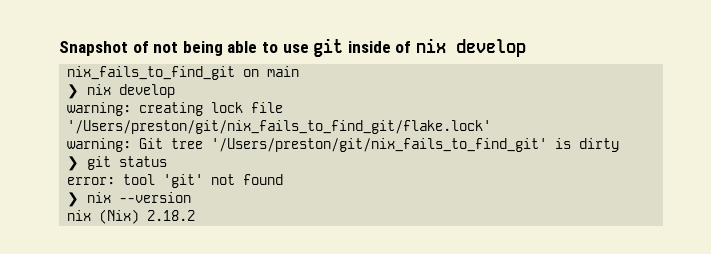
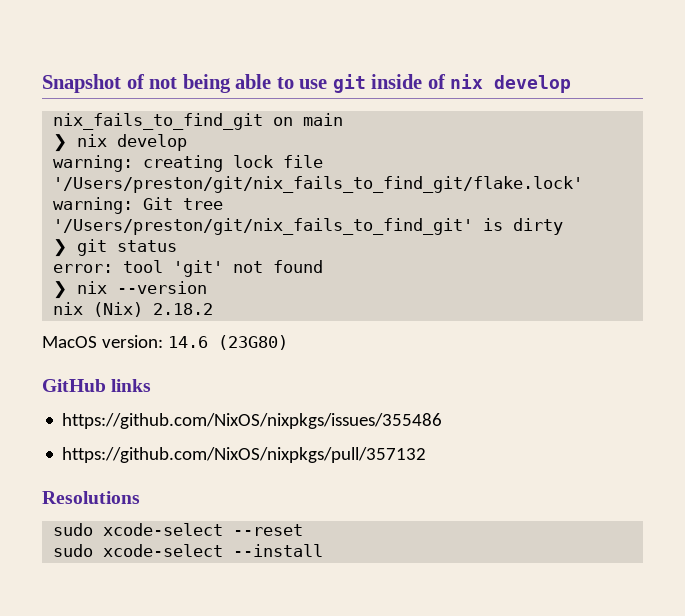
(196, 215) none -> [42,335,288,350] [42,379,152,392] [62,413,443,429] [62,447,427,463] [42,491,140,504] [53,523,304,536] [53,544,324,557] // MacOS version: 14.6 (23G80) // GitHub links // https://github.com/NixOS/nixpkgs/issues/355486 // https://github.com/NixOS/nixpkgs/pull/357132 // Resolutions // sudo xcode-select --reset // sudo xcode-select --install

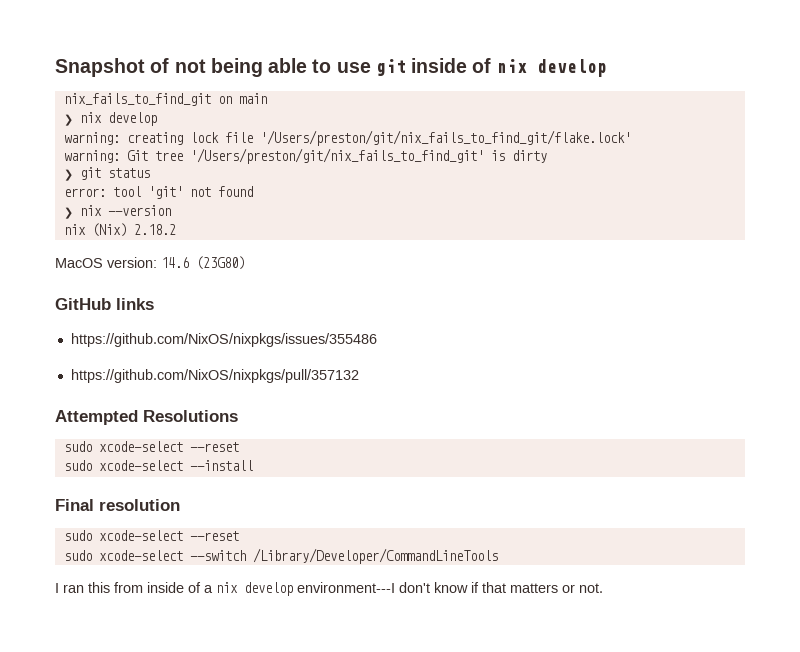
(427, 455) none -> [55,410,138,425] Attempted
(324, 550) none -> [55,499,180,511] [63,530,239,541] [63,548,498,564] [55,582,603,596] // Final resolution // sudo xcode-select --reset // sudo xcode-select --switch /Library/Developer/CommandLineTools // I ran this from inside of a nix develop environment---I don't know if that matters or not.

